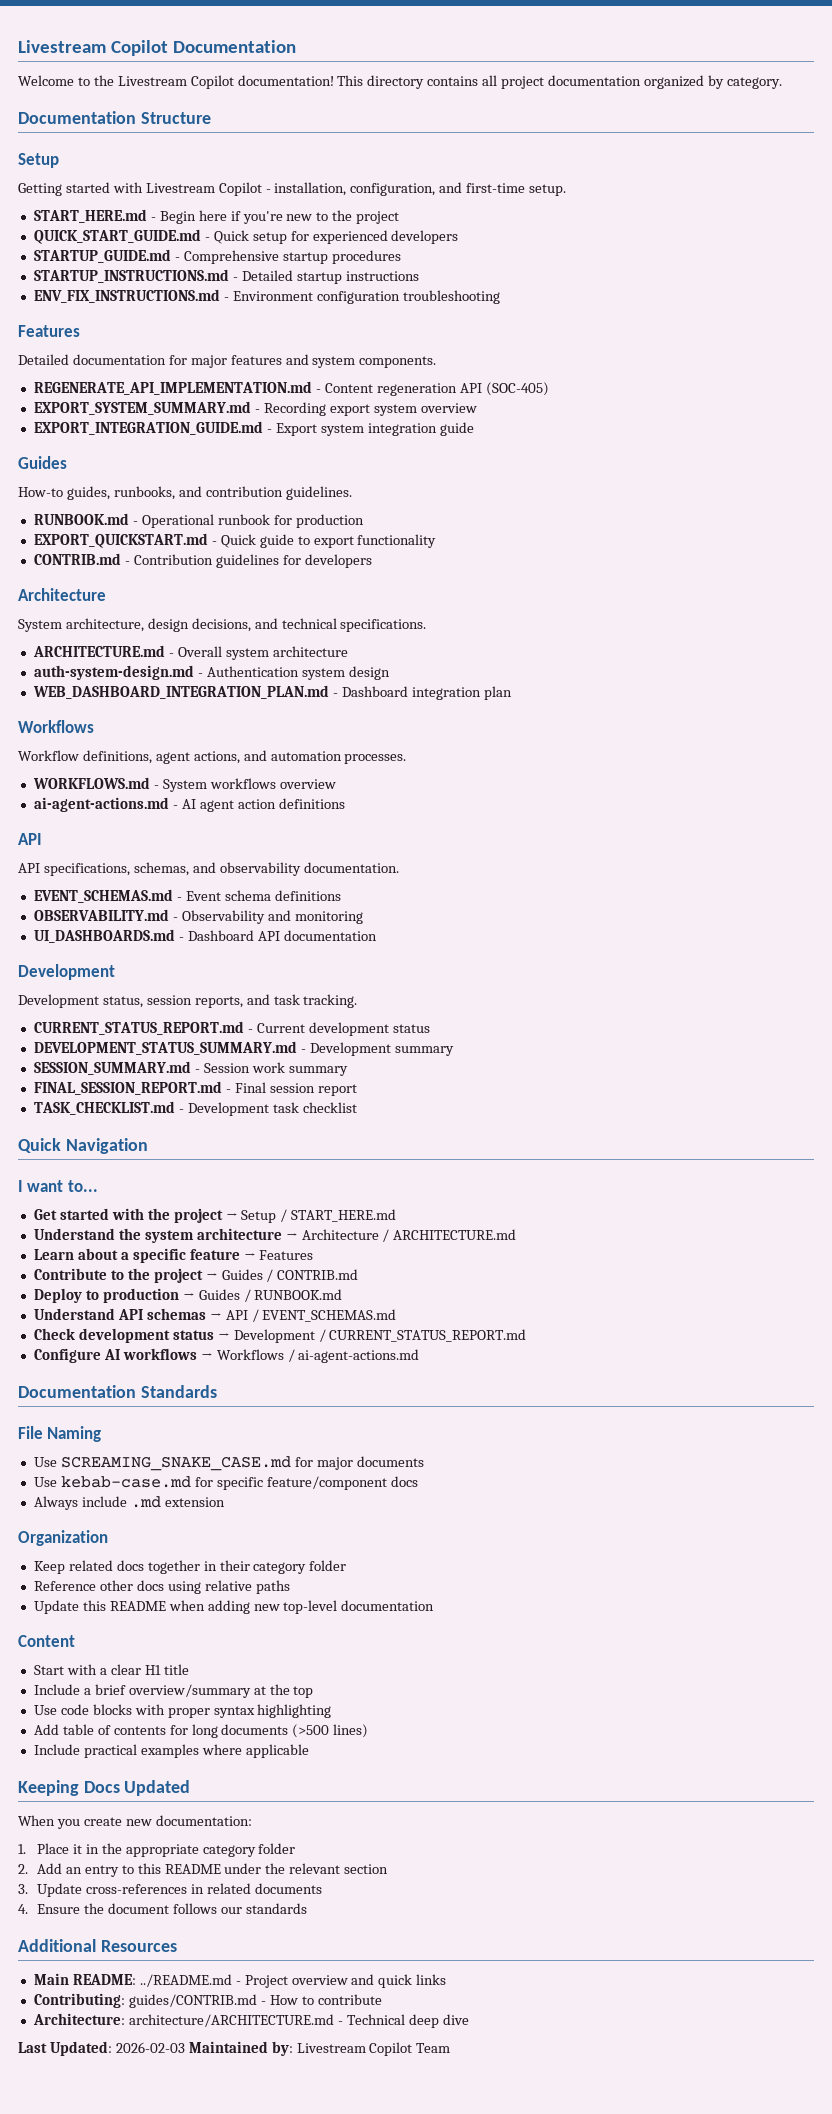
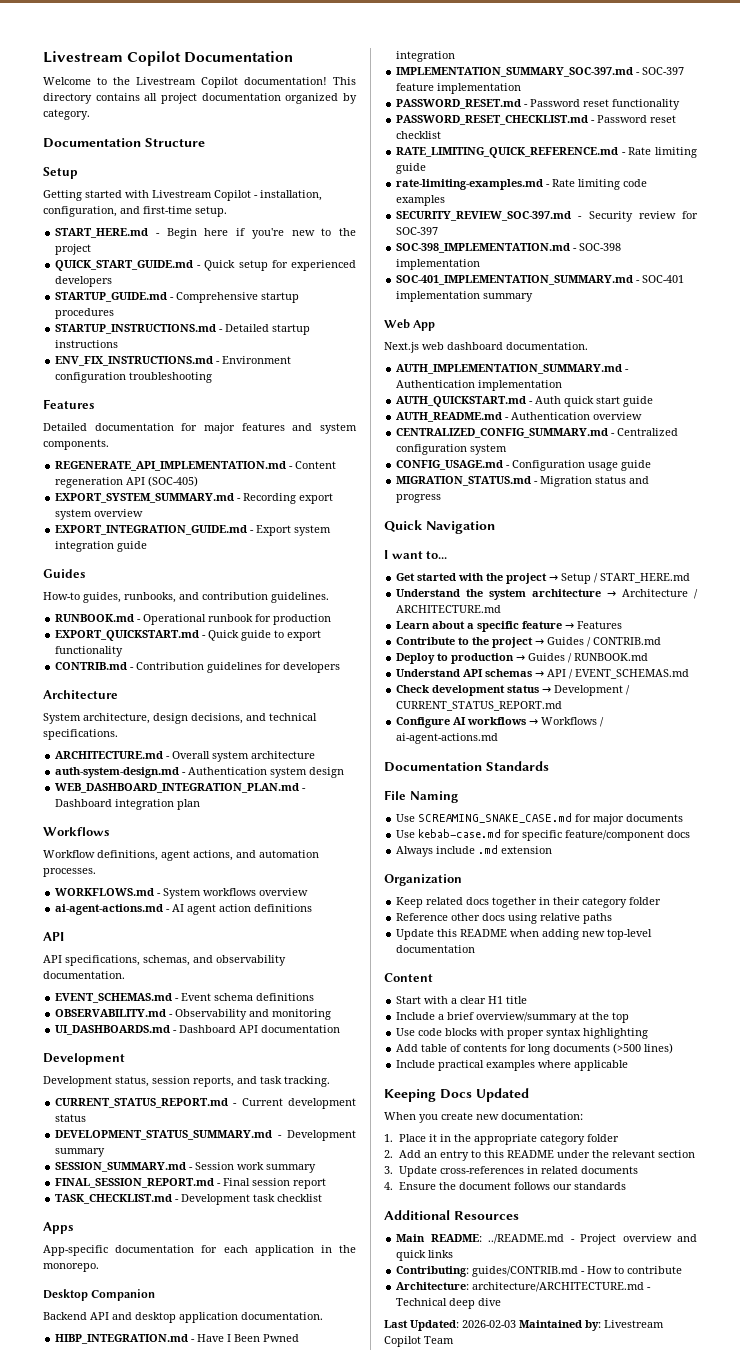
(357, 1107) none -> [43,1222,73,1234] [43,1245,356,1256] [43,1263,99,1272] [43,1289,156,1301] [43,1312,323,1323] [55,1334,300,1344] [396,51,456,62] [396,67,685,77] [396,83,522,94] [396,99,681,110] [396,115,677,125] [396,131,442,139] [396,147,697,158] [396,163,427,174] [396,179,648,190] [396,195,446,206] [396,211,698,222] [396,227,439,235] [396,243,622,253] [396,259,481,270] [396,275,685,285] [396,291,534,302] [384,319,436,331] [384,342,588,353] [396,364,630,374] [396,380,563,391] [396,396,654,407] [396,412,643,422] [396,428,679,438] [396,444,508,455] [396,460,652,471] [396,476,650,487] [396,494,442,503] // Apps // App-specific documentation for each application in the monorepo. // Desktop Companion // Backend API and desktop application documentation. // HIBP_INTEGRATION.md - Have I Been Pwned integration // IMPLEMENTATION_SUMMARY_SOC-397.md - SOC-397 feature implementation // PASSWORD_RESET.md - Password reset functionality // PASSWORD_RESET_CHECKLIST.md - Password reset checklist // RATE_LIMITING_QUICK_REFERENCE.md - Rate limiting guide // rate-limiting-examples.md - Rate limiting code examples // SECURITY_REVIEW_SOC-397.md - Security review for SOC-397 // SOC-398_IMPLEMENTATION.md - SOC-398 implementation // SOC-401_IMPLEMENTATION_SUMMARY.md - SOC-401 implementation summary // Web App // Next.js web dashboard documentation. // AUTH_IMPLEMENTATION_SUMMARY.md - Authentication implementation // AUTH_QUICKSTART.md - Auth quick start guide // AUTH_README.md - Authentication overview // CENTRALIZED_CONFIG_SUMMARY.md - Centralized configuration system // CONFIG_USAGE.md - Configuration usage guide // MIGRATION_STATUS.md - Migration status and progress

